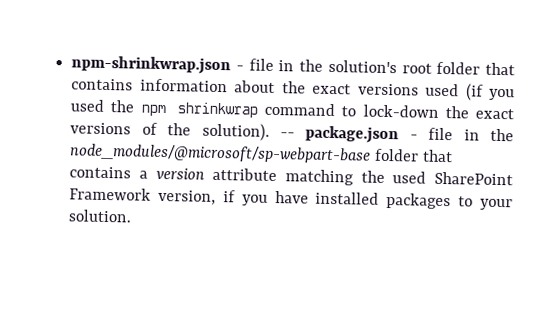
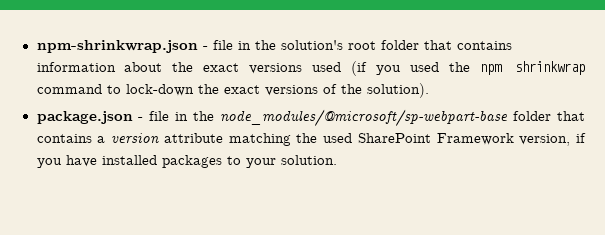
[279,132,295,138] -- -> (429, 90) //

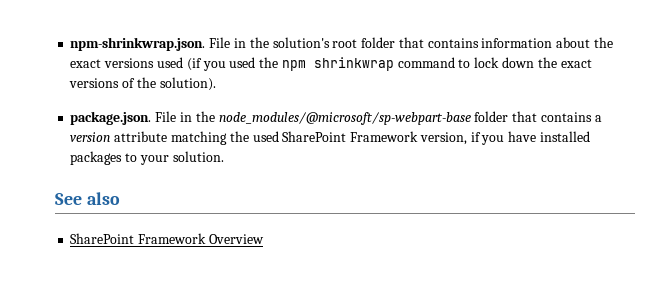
[36,40,233,53] npm-shrinkwrap.json - file -> [70,37,231,51] npm-shrinkwrap.json. File
[125,84,194,96] lock-down -> [474,57,534,68] lock down
[36,111,170,124] package.json - file -> [70,111,177,125] package.json. File
(337, 160) none -> [55,192,120,205] [70,233,264,244] // See also // SharePoint Framework Overview

